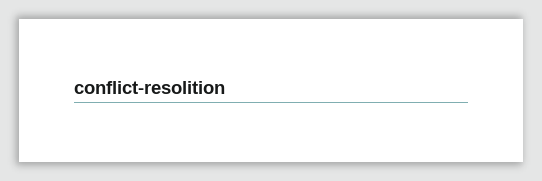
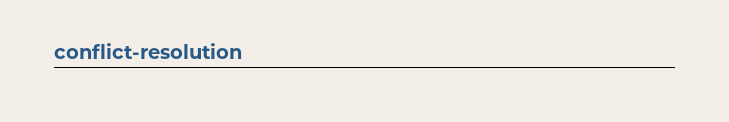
[74,81,225,94] conflict-resolition -> [54,43,242,59] conflict-resolution

